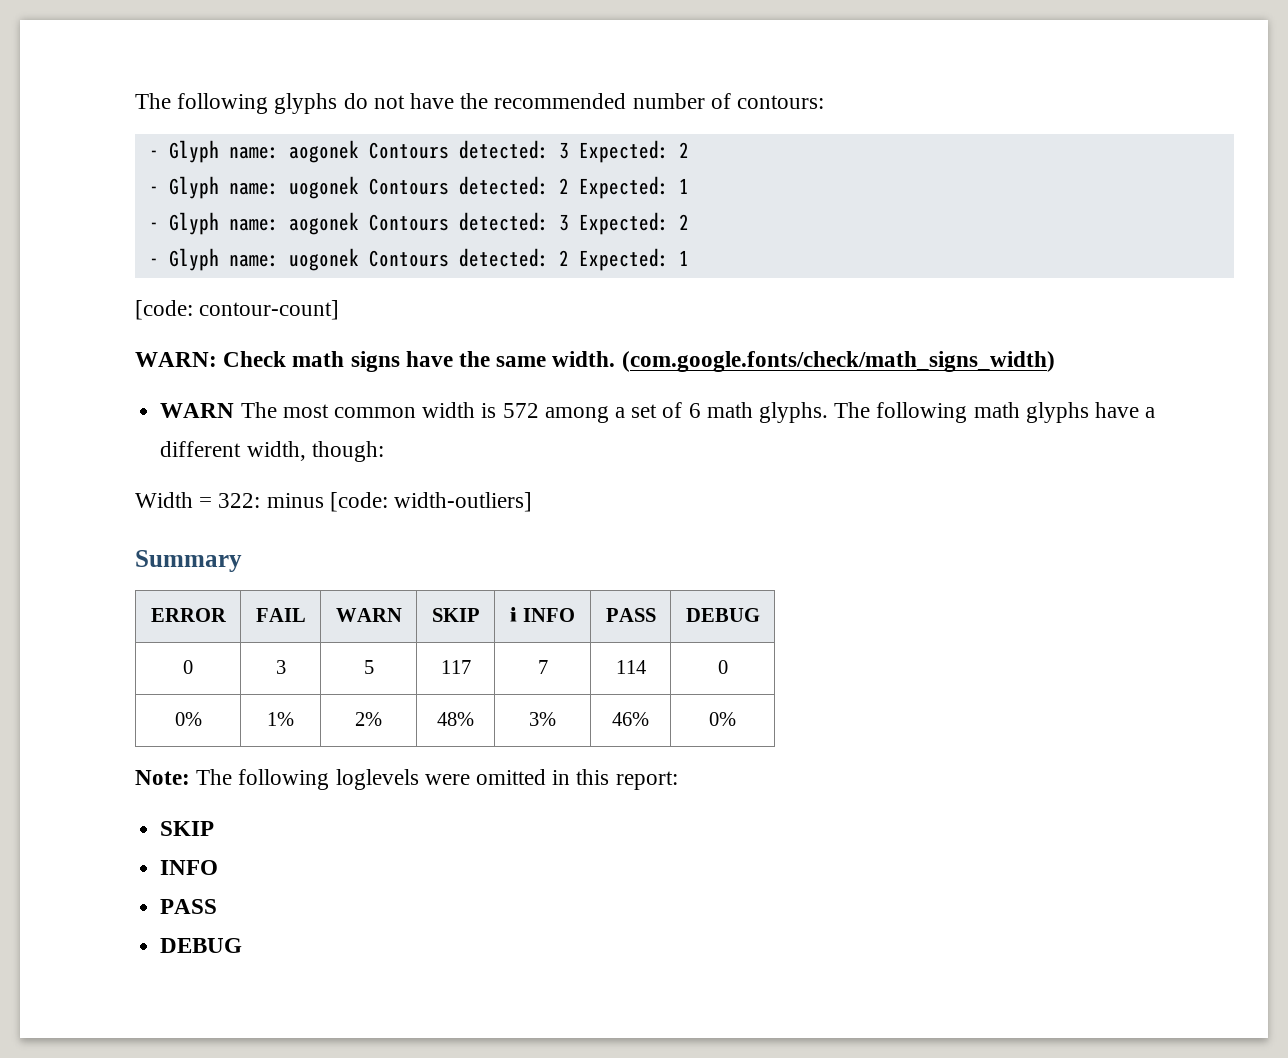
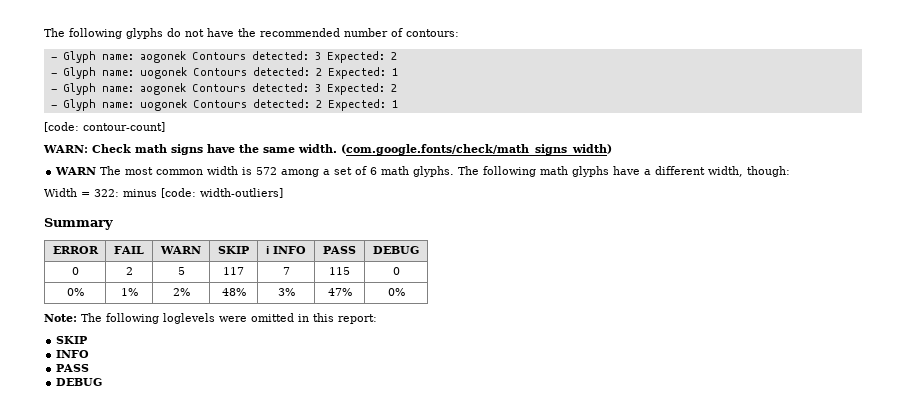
[275,660,286,674] 3 -> [125,267,133,275] 2
[615,660,646,674] 114 -> [329,267,350,275] 115
[612,712,649,726] 46% -> [327,288,352,296] 47%

